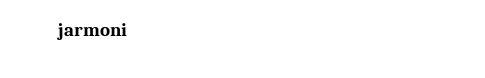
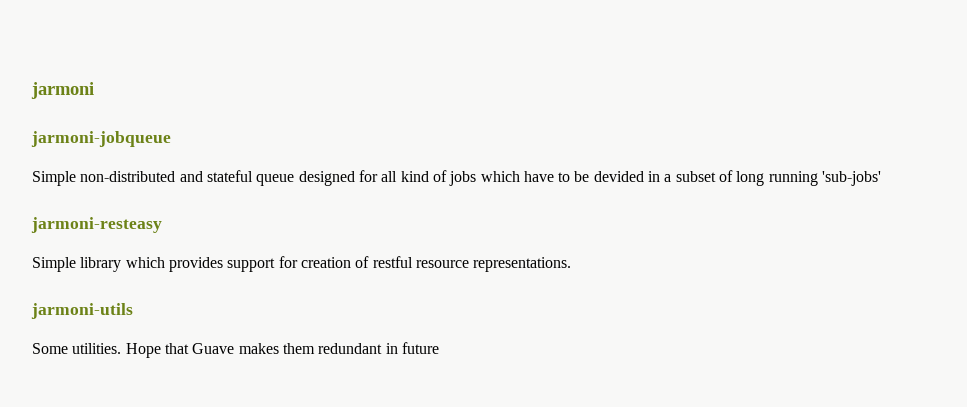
(127, 31) none -> [31,131,171,147] [32,170,882,186] [31,217,162,233] [32,256,572,272] [31,303,133,319] [32,342,439,358] // jarmoni-jobqueue // Simple non-distributed and stateful queue designed for all kind of jobs which have to be devided in a subset of long running 'sub-jobs' // jarmoni-resteasy // Simple library which provides support for creation of restful resource representations. // jarmoni-utils // Some utilities. Hope that Guave makes them redundant in future

